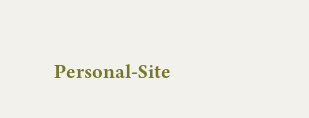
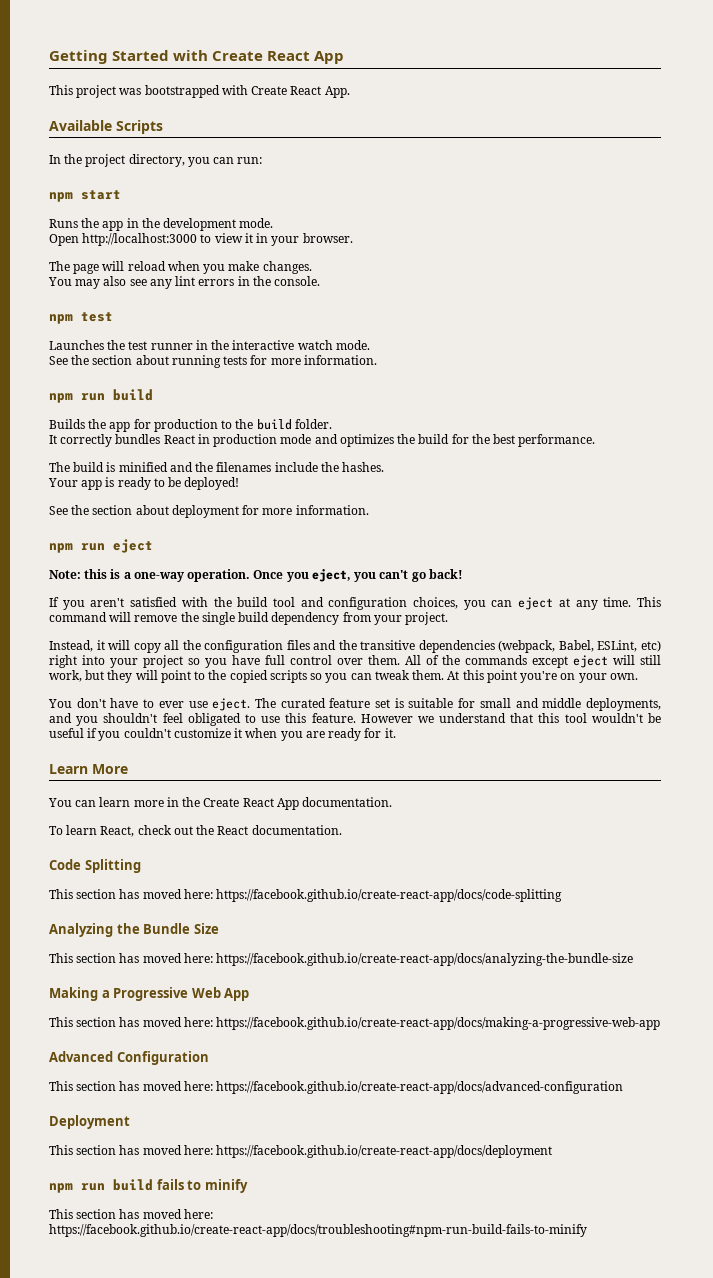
[54,64,171,78] Personal-Site -> [49,50,345,64] [49,85,350,98] [49,120,163,134] [49,154,263,167] [49,190,121,202] [49,218,274,231] [49,233,353,246] [49,261,312,274] [48,276,321,289] [49,312,113,324] [49,340,370,350] [49,355,377,368] [49,389,153,403] [49,419,332,432] [49,434,596,447] [49,462,385,472] [48,477,240,490] [49,505,369,518] [49,539,153,553] [49,569,463,582] [49,597,661,610] [49,612,449,625] [49,640,662,653] [49,655,661,668] [49,670,638,683] [48,698,661,711] [49,713,661,726] [49,728,396,741] [49,764,128,774] [48,797,393,810] [49,825,342,837] [49,859,141,873] [49,889,563,902] [49,923,219,937] [49,953,634,966] [49,987,250,1001] [49,1017,661,1030] [49,1051,209,1065] [49,1081,624,1094] [49,1115,130,1129] [49,1145,553,1158] [49,1179,248,1193] [49,1209,213,1219] [49,1224,587,1237] Getting Started with Create React App // This project was bootstrapped with Create React App. // Available Scripts // In the project directory, you can run: // npm start // Runs the app in the development mode. // Open http://localhost:3000 to view it in your browser. // The page will reload when you make changes. // You may also see any lint errors in the console. // npm test // Launches the test runner in the interactive watch mode. // See the section about running tests for more information. // npm run build // Builds the app for production to the build folder. // It correctly bundles React in production mode and optimizes the build for the best performance. // The build is minified and the filenames include the hashes. // Your app is ready to be deployed! // See the section about deployment for more information. // npm run eject // Note: this is a one-way operation. Once you eject, you can't go back! // If you aren't satisfied with the build tool and configuration choices, you can eject at any time. This command will remove the single build dependency from your project. // Instead, it will copy all the configuration files and the transitive dependencies (webpack, Babel, ESLint, etc) right into your project so you have full control over them. All of the commands except eject will still work, but they will point to the copied scripts so you can tweak them. At this point you're on your own. // You don't have to ever use eject. The curated feature set is suitable for small and middle deployments, and you shouldn't feel obligated to use this feature. However we understand that this tool wouldn't be useful if you couldn't customize it when you are ready for it. // Learn More // You can learn more in the Create React App documentation. // To learn React, check out the React documentation. // Code Splitting // This section has moved here: https://facebook.github.io/create-react-app/docs/code-splitting // Analyzing the Bundle Size // This section has moved here: https://facebook.github.io/create-react-app/docs/analyzing-the-bundle-size // Making a Progressive Web App // This section has moved here: https://facebook.github.io/create-react-app/docs/making-a-progressive-web-app // Advanced Configuration // This section has moved here: https://facebook.github.io/create-react-app/docs/advanced-configuration // Deployment // This section has moved here: https://facebook.github.io/create-react-app/docs/deployment // npm run build fails to minify // This section has moved here: https://facebook.github.io/create-react-app/docs/troubleshooting#npm-run-build-fails-to-minify

